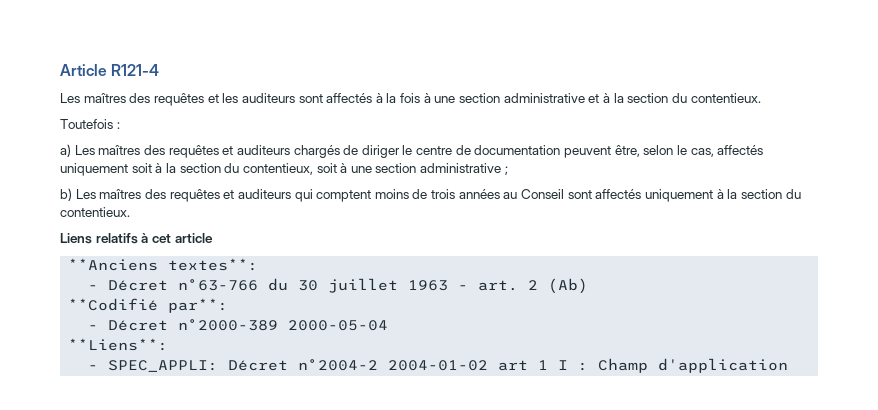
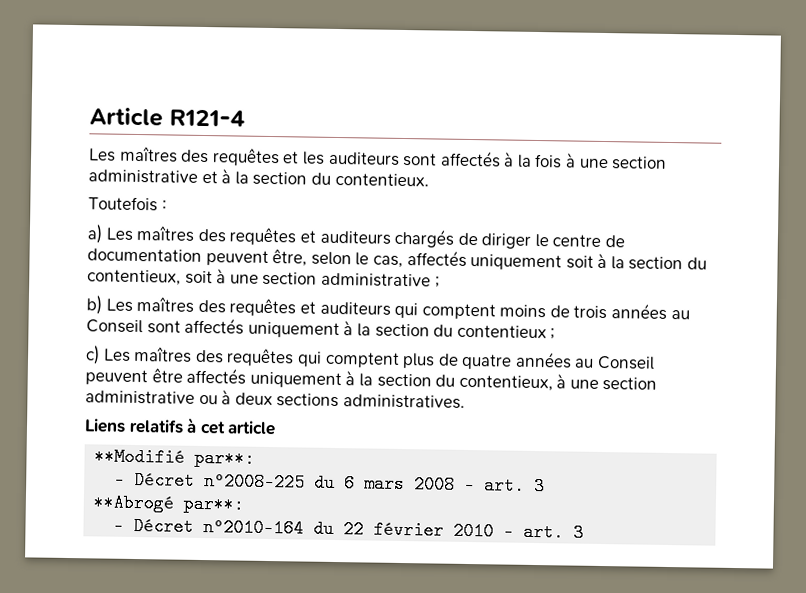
[60,207,130,217] contentieux. -> [456,324,556,340] [85,345,656,370] [85,367,658,392] [85,389,465,409] contentieux ; // c) Les maîtres des requêtes qui comptent plus de quatre années au Conseil peuvent être affectés uniquement à la section du contentieux, à une section administrative ou à deux sections administratives.
[68,258,259,271] [88,278,589,294] [68,298,229,313] [88,319,389,331] [68,338,169,351] [88,358,789,373] **Anciens textes**: // - Décret n°63-766 du 30 juillet 1963 - art. 2 (Ab) // **Codifié par**: // - Décret n°2000-389 2000-05-04 // **Liens**: // - SPEC_APPLI: Décret n°2004-2 2004-01-02 art 1 I : Champ d'application -> [94,447,256,468] [114,470,546,496] [93,493,245,514] [113,516,585,542] **Modifié par**: // - Décret n°2008-225 du 6 mars 2008 - art. 3 // **Abrogé par**: // - Décret n°2010-164 du 22 février 2010 - art. 3

